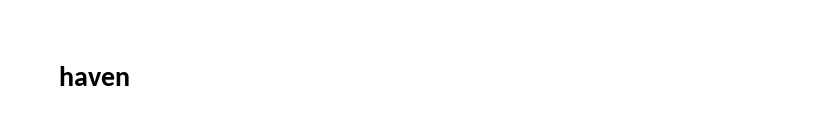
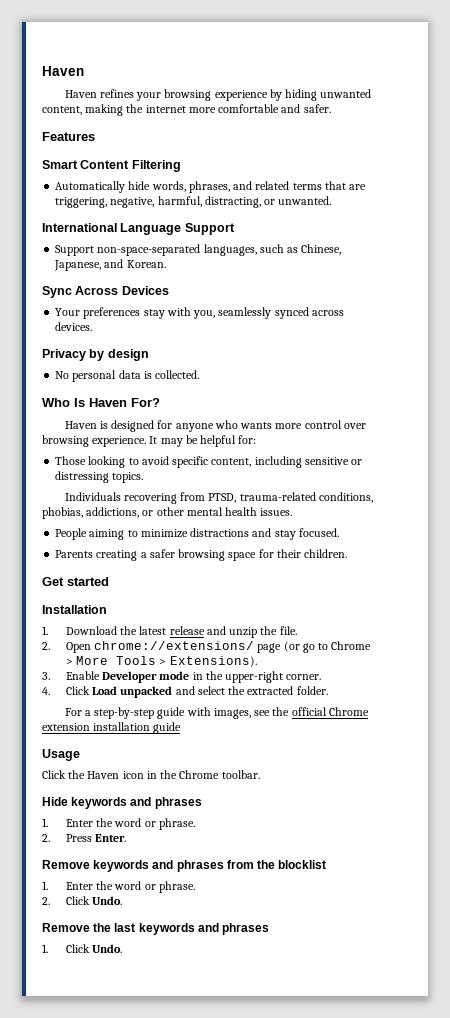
[59,66,130,86] haven -> [42,66,84,76] [64,89,372,101] [42,104,331,116] [42,132,95,141] [42,160,181,172] [55,181,367,193] [55,196,332,208] [42,223,235,235] [55,244,342,256] [54,259,166,271] [42,286,169,298] [55,307,344,319] [55,322,93,331] [42,349,149,361] [55,370,200,382] [42,398,160,407] [64,420,366,432] [42,435,257,447] [55,456,363,468] [55,471,144,483] [64,492,373,504] [42,507,293,519] [55,528,339,540] [55,549,348,561] [42,577,109,586] [42,605,107,614] [42,626,297,638] [42,641,372,653] [65,656,257,667] [42,671,322,683] [42,686,328,698] [64,707,369,719] [42,722,182,734] [42,749,80,761] [42,770,260,779] [42,797,202,809] [42,818,195,830] [42,834,127,842] [42,860,327,872] [42,881,195,893] [42,896,123,905] [42,923,270,935] [42,944,123,953] Haven // Haven refines your browsing experience by hiding unwanted content, making the internet more comfortable and safer. // Features // Smart Content Filtering // Automatically hide words, phrases, and related terms that are triggering, negative, harmful, distracting, or unwanted. // International Language Support // Support non-space-separated languages, such as Chinese, Japanese, and Korean. // Sync Across Devices // Your preferences stay with you, seamlessly synced across devices. // Privacy by design // No personal data is collected. // Who Is Haven For? // Haven is designed for anyone who wants more control over browsing experience. It may be helpful for: // Those looking to avoid specific content, including sensitive or distressing topics. // Individuals recovering from PTSD, trauma-related conditions, phobias, addictions, or other mental health issues. // People aiming to minimize distractions and stay focused. // Parents creating a safer browsing space for their children. // Get started // Installation // 1. Download the latest release and unzip the file. // 2. Open chrome://extensions/ page (or go to Chrome > More Tools > Extensions). // 3. Enable Developer mode in the upper-right corner. // 4. Click Load unpacked and select the extracted folder. // For a step-by-step guide with images, see the official Chrome extension installation guide // Usage // Click the Haven icon in the Chrome toolbar. // Hide keywords and phrases // 1. Enter the word or phrase. // 2. Press Enter. // Remove keywords and phrases from the blocklist // 1. Enter the word or phrase. // 2. Click Undo. // Remove the last keywords and phrases // 1. Click Undo.

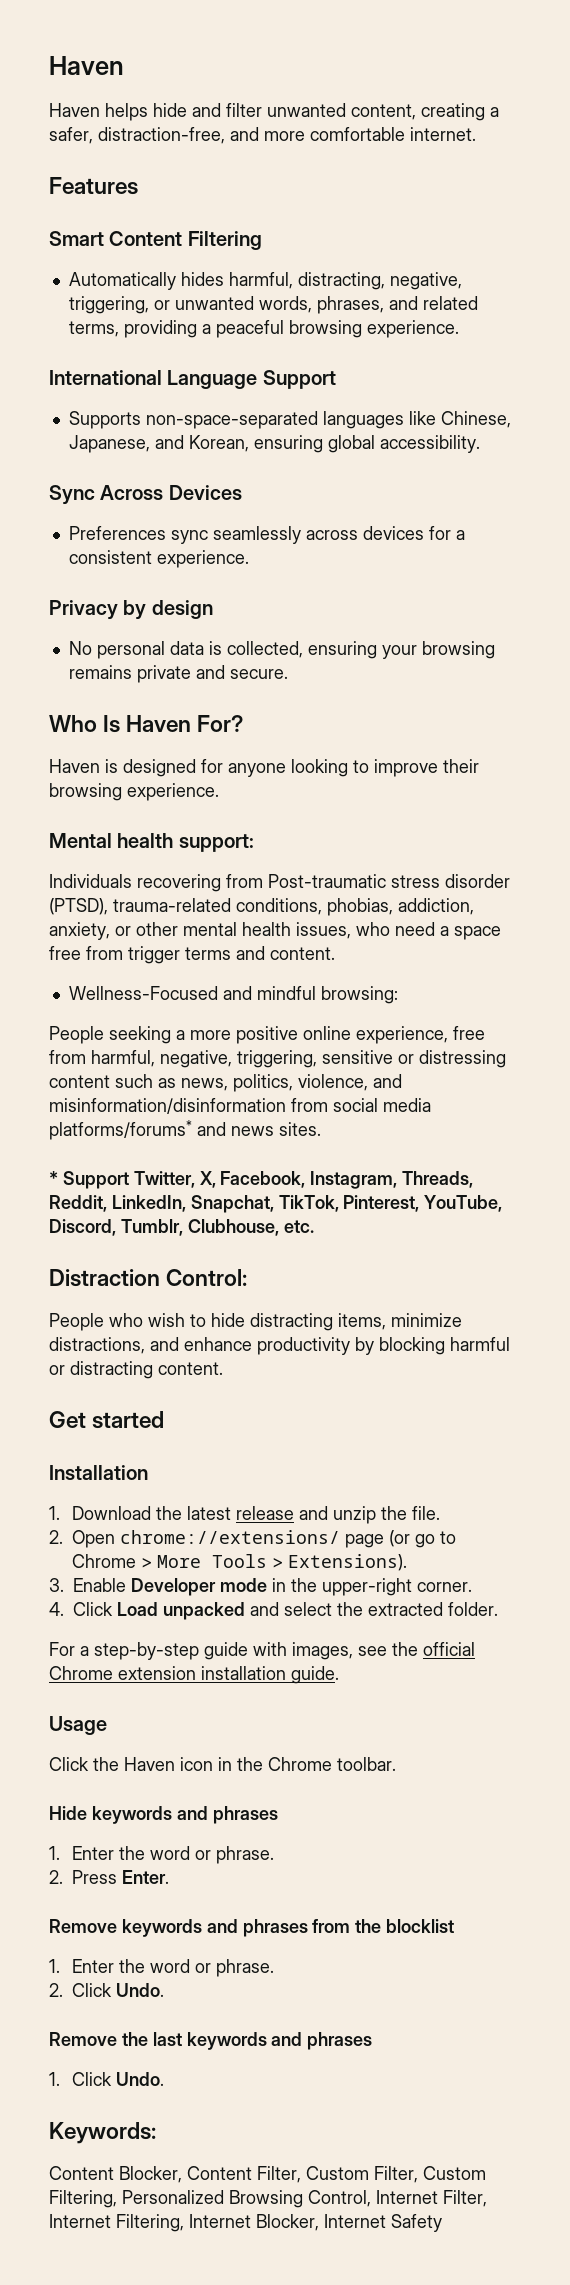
[99,89,372,101] [42,104,331,116] refines your browsing experience by hiding unwanted content, making the internet more comfortable and safer. -> [105,103,499,121] [49,127,476,144] helps hide and filter unwanted content, creating a safer, distraction-free, and more comfortable internet.
[128,181,367,193] [55,196,332,208] [42,223,235,235] [55,244,342,256] [54,259,166,271] [42,286,169,298] [55,307,344,319] [55,322,93,331] hide words, phrases, and related terms that are triggering, negative, harmful, distracting, or unwanted. // International Language Support // Support non-space-separated languages, such as Chinese, Japanese, and Korean. // Sync Across Devices // Your preferences stay with you, seamlessly synced across devices. -> [180,272,462,290] [68,296,478,314] [68,320,459,338] [49,370,336,389] [68,411,511,429] [68,435,480,453] [49,485,242,505] [68,526,465,544] [68,550,249,568] hides harmful, distracting, negative, triggering, or unwanted words, phrases, and related terms, providing a peaceful browsing experience. // International Language Support // Supports non-space-separated languages like Chinese, Japanese, and Korean, ensuring global accessibility. // Sync Across Devices // Preferences sync seamlessly across devices for a consistent experience.
[155,370,200,379] collected. -> [226,641,495,659] [68,665,288,683] collected, ensuring your browsing remains private and secure.
[214,420,366,429] [42,435,257,447] [55,456,363,468] [55,471,144,483] who wants more control over browsing experience. It may be helpful for: // Those looking to avoid specific content, including sensitive or distressing topics. -> [291,759,479,777] [49,783,219,801] [49,833,254,852] looking to improve their browsing experience. // Mental health support:
[208,493,237,503] PTSD, -> [268,874,510,888] [49,898,108,915] Post-traumatic stress disorder (PTSD),
[86,507,140,518] addictions, -> [398,898,474,915] [49,922,110,940] addiction, anxiety,
[260,508,293,516] [55,528,339,540] [55,549,348,561] issues. // People aiming to minimize distractions and stay focused. // Parents creating a safer browsing space for their children. -> [296,922,501,940] [49,946,335,964] [68,986,398,1004] [49,1026,485,1044] [49,1050,506,1068] [49,1074,402,1092] [49,1098,431,1114] [49,1120,321,1140] [49,1171,474,1189] [49,1195,503,1213] [49,1219,314,1236] [49,1269,248,1287] [49,1313,462,1331] [49,1337,510,1355] [49,1361,223,1379] issues, who need a space free from trigger terms and content. // Wellness-Focused and mindful browsing: // People seeking a more positive online experience, free from harmful, negative, triggering, sensitive or distressing content such as news, politics, violence, and misinformation/disinformation from social media platforms/forums* and news sites. // * Support Twitter, X, Facebook, Instagram, Threads, Reddit, LinkedIn, Snapchat, TikTok, Pinterest, YouTube, Discord, Tumblr, Clubhouse, etc. // Distraction Control: // People who wish to hide distracting items, minimize distractions, and enhance productivity by blocking harmful or distracting content.
[153,722,182,734] guide -> [291,1666,339,1684] guide.
(123, 948) none -> [49,2122,156,2144] [49,2166,486,2183] [49,2190,487,2208] [49,2214,442,2232] // Keywords: // Content Blocker, Content Filter, Custom Filter, Custom Filtering, Personalized Browsing Control, Internet Filter, Internet Filtering, Internet Blocker, Internet Safety

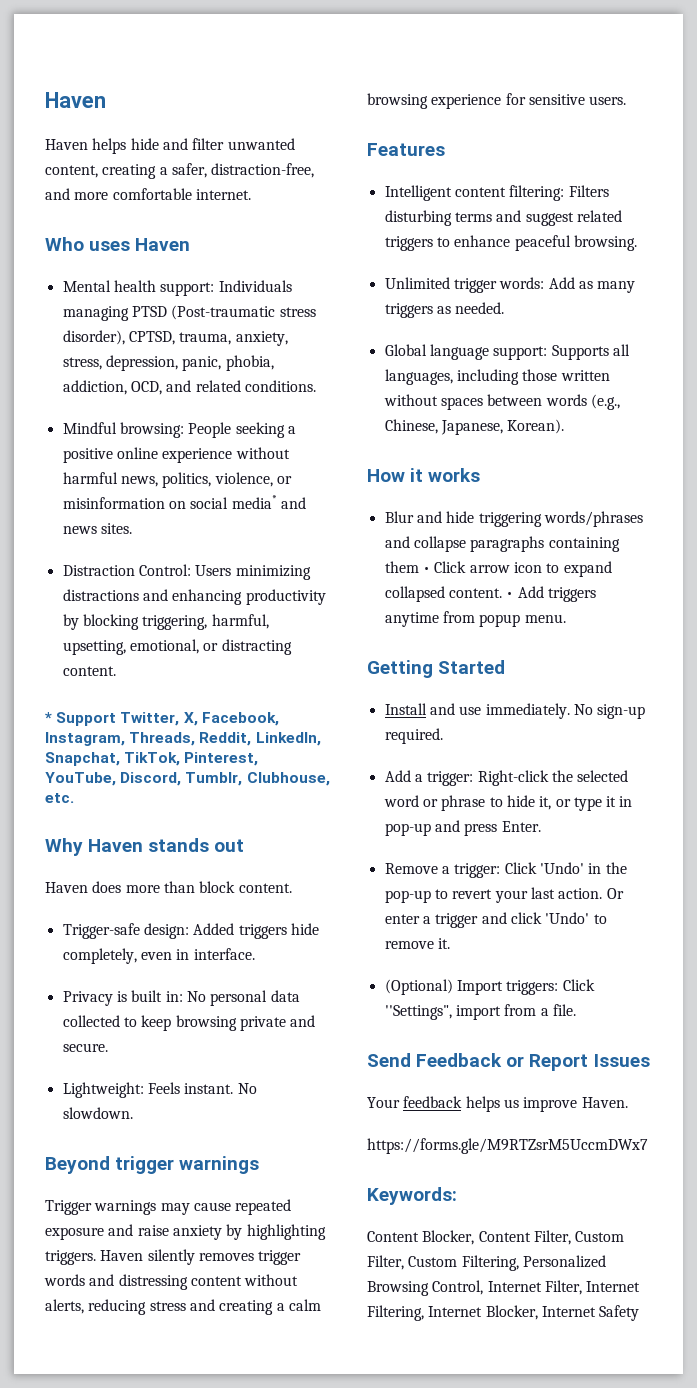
[49,177,138,195] [49,231,262,250] [68,272,462,290] [68,296,478,314] [68,320,459,338] [49,370,336,389] [68,411,511,429] [68,435,480,453] [49,485,242,505] [68,526,465,544] [68,550,249,568] [49,600,213,620] [68,641,495,659] [68,665,288,683] // Features // Smart Content Filtering // Automatically hides harmful, distracting, negative, triggering, or unwanted words, phrases, and related terms, providing a peaceful browsing experience. // International Language Support // Supports non-space-separated languages like Chinese, Japanese, and Korean, ensuring global accessibility. // Sync Across Devices // Preferences sync seamlessly across devices for a consistent experience. // Privacy by design // No personal data is collected, ensuring your browsing remains private and secure. -> (251, 194) none
[103,715,244,733] [49,759,479,777] [49,783,219,801] [49,833,254,852] [49,874,510,892] [49,898,474,916] [49,922,501,940] [49,946,335,964] [68,986,316,1000] Is Haven For? // Haven is designed for anyone looking to improve their browsing experience. // Mental health support: // Individuals recovering from Post-traumatic stress disorder (PTSD), trauma-related conditions, phobias, addiction, anxiety, or other mental health issues, who need a space free from trigger terms and content. // Wellness-Focused and mindful -> [89,238,191,251] [62,280,292,296] [62,305,316,321] [62,330,288,346] [62,355,274,371] [62,380,316,395] [62,422,117,434] uses Haven // Mental health support: Individuals managing PTSD (Post-traumatic stress disorder), CPTSD, trauma, anxiety, stress, depression, panic, phobia, addiction, OCD, and related conditions. // Mindful
(398, 995) // -> (184, 430) none
[190,1030,231,1040] more -> (296, 430) none
[356,1026,485,1044] [49,1050,506,1068] [49,1074,402,1092] [49,1098,431,1114] [49,1120,321,1140] experience, free from harmful, negative, triggering, sensitive or distressing content such as news, politics, violence, and misinformation/disinformation from social media platforms/forums* and news sites. -> [162,447,290,463] [62,472,292,488] [62,495,306,509] [62,523,132,534] [62,564,311,580] [62,589,326,605] [62,614,269,630] [62,639,292,655] [62,666,116,676] experience without harmful news, politics, violence, or misinformation on social media* and news sites. // Distraction Control: Users minimizing distractions and enhancing productivity by blocking triggering, harmful, upsetting, emotional, or distracting content.
[49,1269,248,1287] [49,1313,462,1331] [49,1337,510,1355] [49,1361,223,1379] [49,1411,165,1429] [49,1465,148,1480] [49,1506,441,1524] [49,1530,457,1548] [72,1554,408,1571] [49,1578,472,1596] [49,1602,498,1620] [49,1642,475,1660] [49,1666,339,1684] [49,1716,107,1735] [49,1757,396,1771] [49,1806,278,1824] [49,1846,275,1864] [49,1870,170,1884] [49,1919,455,1937] [49,1959,275,1977] [49,1983,165,1997] [49,2032,373,2050] [49,2072,165,2086] Distraction Control: // People who wish to hide distracting items, minimize distractions, and enhance productivity by blocking harmful or distracting content. // Get started // Installation // 1. Download the latest release and unzip the file. // 2. Open chrome://extensions/ page (or go to Chrome > More Tools > Extensions). // 3. Enable Developer mode in the upper-right corner. // 4. Click Load unpacked and select the extracted folder. // For a step-by-step guide with images, see the official Chrome extension installation guide. // Usage // Click the Haven icon in the Chrome toolbar. // Hide keywords and phrases // 1. Enter the word or phrase. // 2. Press Enter. // Remove keywords and phrases from the blocklist // 1. Enter the word or phrase. // 2. Click Undo. // Remove the last keywords and phrases // 1. Click Undo. -> [45,838,245,856] [45,881,292,893] [62,923,319,939] [62,948,255,964] [62,990,300,1006] [62,1015,316,1031] [62,1043,108,1052] [62,1082,257,1098] [62,1107,133,1119] [45,1156,260,1174] [45,1199,292,1215] [45,1224,326,1240] [45,1249,302,1265] [44,1274,299,1290] [45,1299,321,1315] [367,93,627,109] [367,143,445,156] [384,185,609,201] [384,210,622,226] [384,235,637,251] [384,277,636,293] [384,302,505,318] [384,344,630,360] [384,369,610,385] [383,394,620,410] [384,419,565,435] [367,468,481,482] [384,511,643,527] [384,536,620,552] [384,561,612,577] [384,586,596,602] [384,611,566,627] [367,660,506,678] [384,703,646,719] [384,728,443,744] [384,770,629,786] [383,795,633,811] [384,820,541,836] [384,862,627,878] [384,887,624,903] [384,912,607,928] [384,938,450,949] [384,979,595,995] [384,1004,576,1020] [367,1053,650,1071] [367,1096,628,1112] [367,1138,648,1154] Why Haven stands out // Haven does more than block content. // Trigger-safe design: Added triggers hide completely, even in interface. // Privacy is built in: No personal data collected to keep browsing private and secure. // Lightweight: Feels instant. No slowdown. // Beyond trigger warnings // Trigger warnings may cause repeated exposure and raise anxiety by highlighting triggers. Haven silently removes trigger words and distressing content without alerts, reducing stress and creating a calm browsing experience for sensitive users. // Features // Intelligent content filtering: Filters disturbing terms and suggest related triggers to enhance peaceful browsing. // Unlimited trigger words: Add as many triggers as needed. // Global language support: Supports all languages, including those written without spaces between words (e.g., Chinese, Japanese, Korean). // How it works // Blur and hide triggering words/phrases and collapse paragraphs containing them • Click arrow icon to expand collapsed content. • Add triggers anytime from popup menu. // Getting Started // Install and use immediately. No sign-up required. // Add a trigger: Right-click the selected word or phrase to hide it, or type it in pop-up and press Enter. // Remove a trigger: Click 'Undo' in the pop-up to revert your last action. Or enter a trigger and click 'Undo' to remove it. // (Optional) Import triggers: Click ''Settings", import from a file. // Send Feedback or Report Issues // Your feedback helps us improve Haven. // https://forms.gle/M9RTZsrM5UccmDWx7

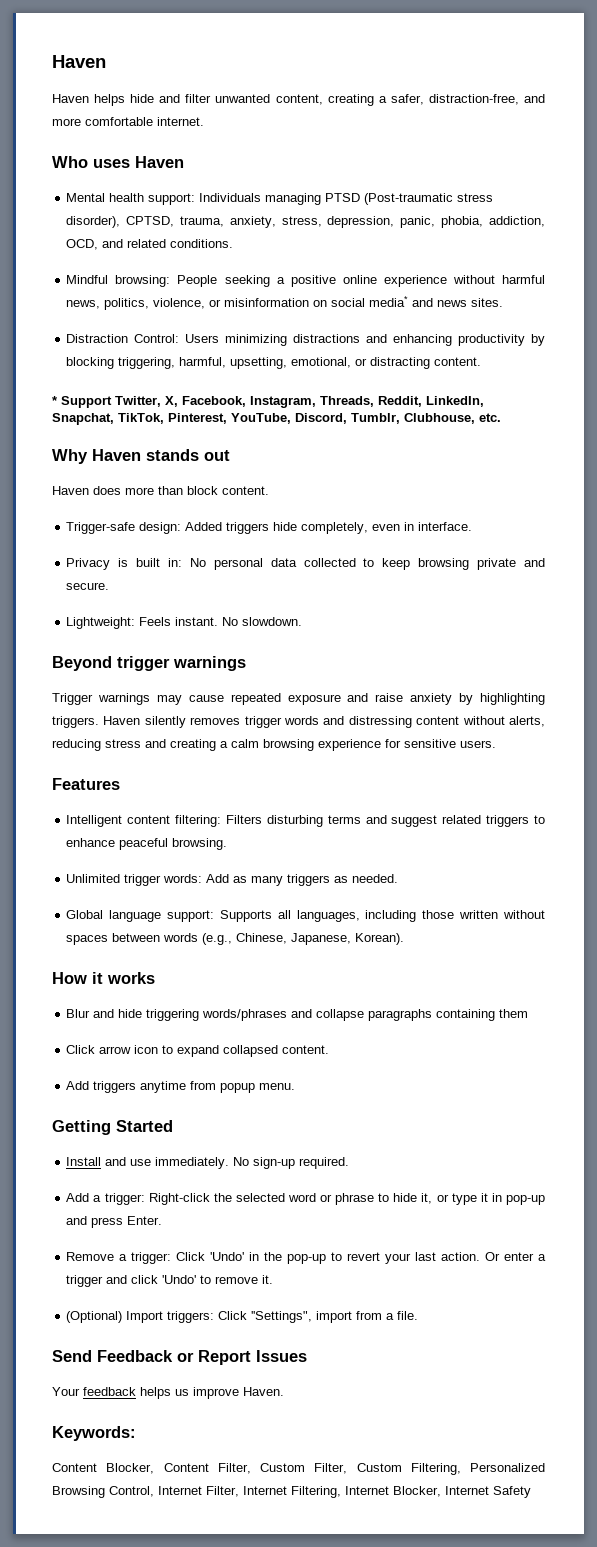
[422,567,430,573] • -> (529, 1013) //
[506,592,514,598] • -> (330, 1049) //
[367,1138,648,1154] // https://forms.gle/M9RTZsrM5UccmDWx7 -> (284, 1391) none

